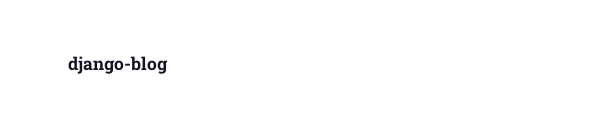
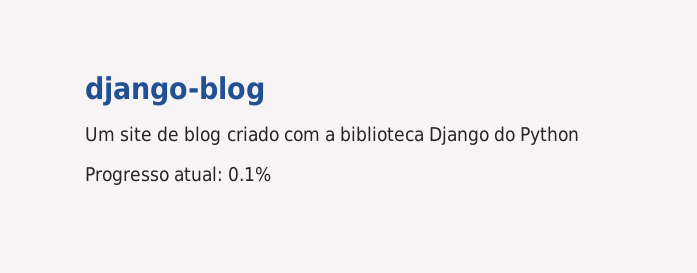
(168, 65) none -> [85,126,580,145] [85,166,272,185] // Um site de blog criado com a biblioteca Django do Python // Progresso atual: 0.1%

